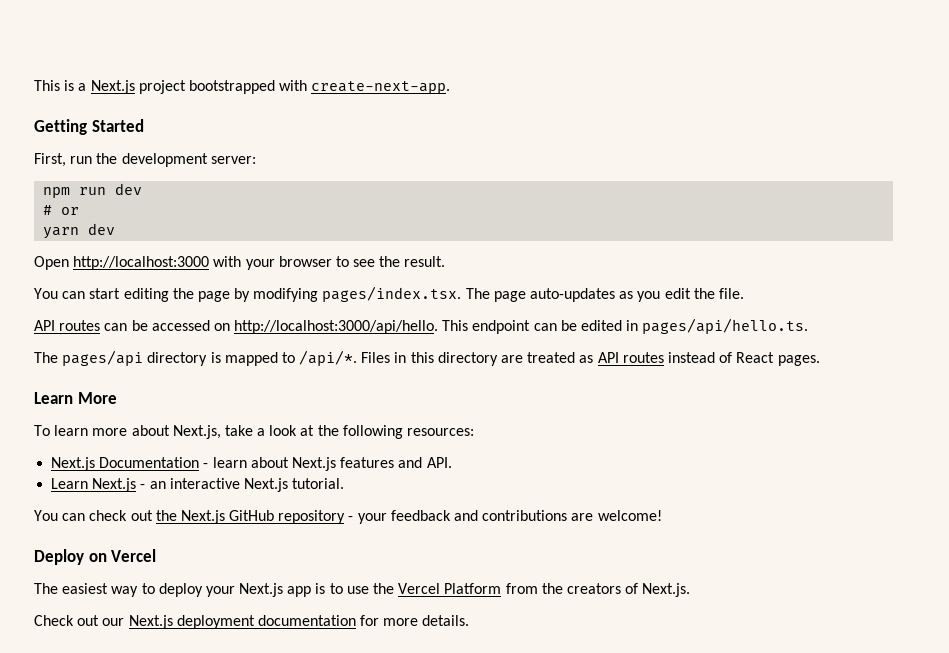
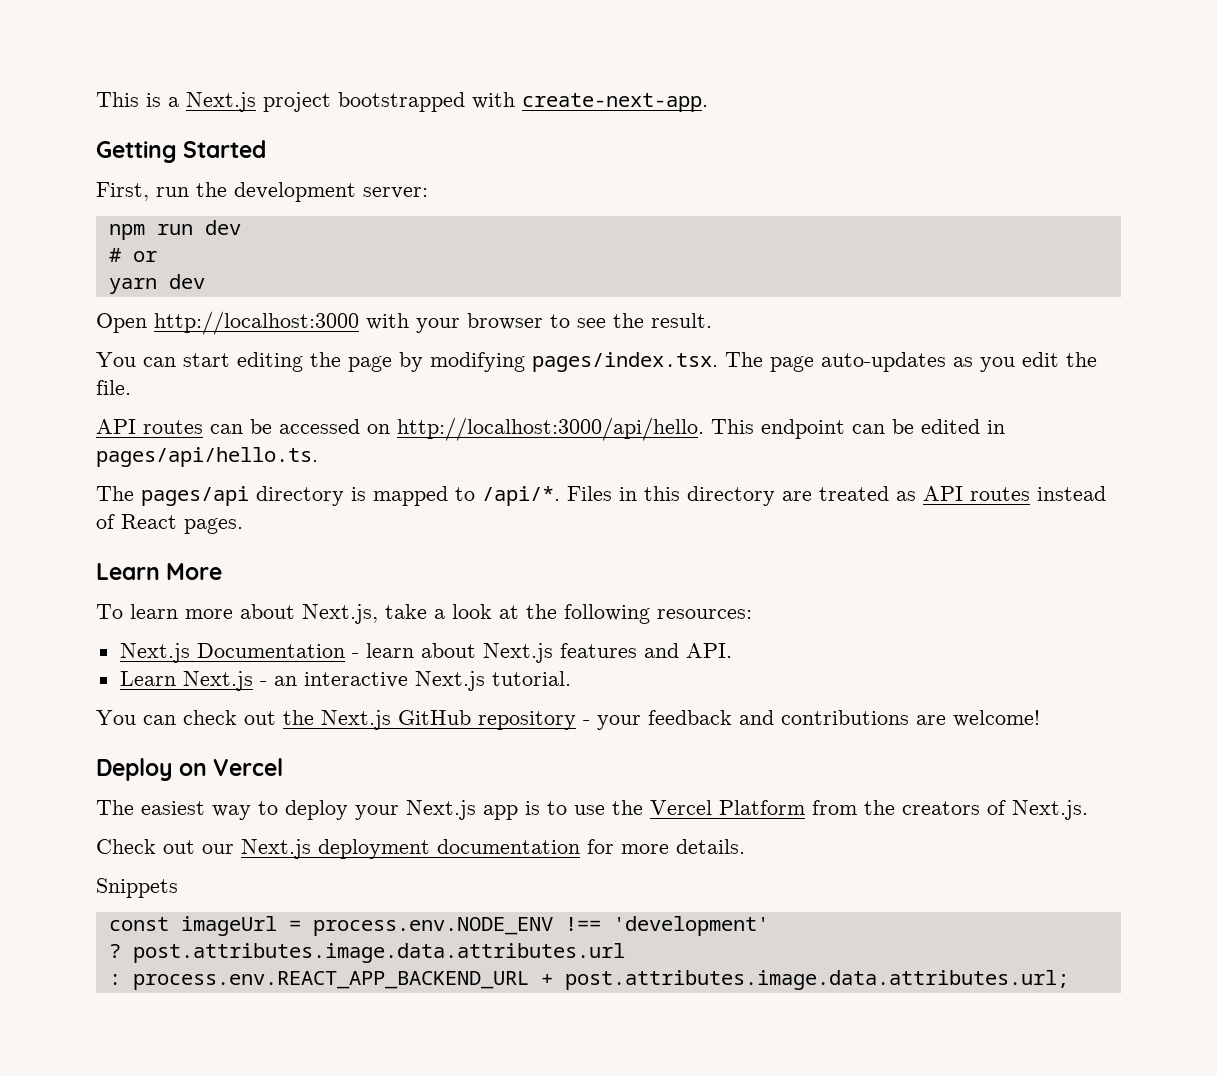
(470, 620) none -> [96,878,178,898] [108,916,769,936] [108,943,625,963] [108,970,1069,990] // Snippets // const imageUrl = process.env.NODE_ENV !== 'development' // ? post.attributes.image.data.attributes.url // : process.env.REACT_APP_BACKEND_URL + post.attributes.image.data.attributes.url;

